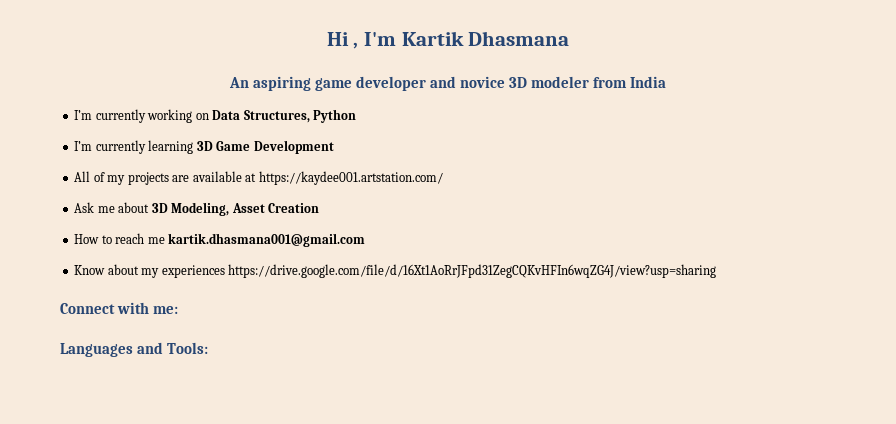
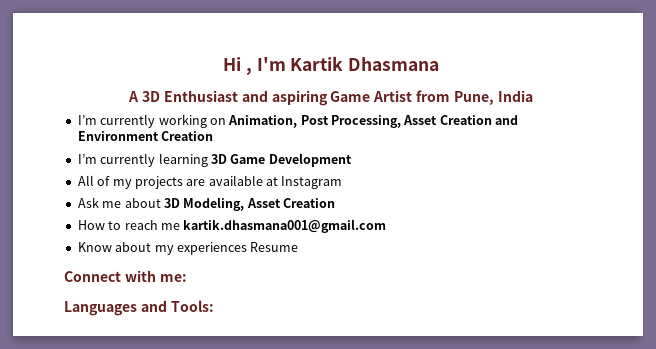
[228,76,628,91] An aspiring game developer and novice 3D modeler from -> [128,90,494,106] A 3D Enthusiast and aspiring Game Artist from Pune,
[212,109,357,123] Data Structures, Python -> [228,115,519,128] [77,131,214,141] Animation, Post Processing, Asset Creation and Environment Creation
[258,171,443,185] https://kaydee001.artstation.com/ -> [281,176,343,189] Instagram
[228,264,717,278] https://drive.google.com/file/d/16Xt1AoRrJFpd31ZegCQKvHFIn6wqZG4J/view?usp=sharing -> [250,242,299,252] Resume

